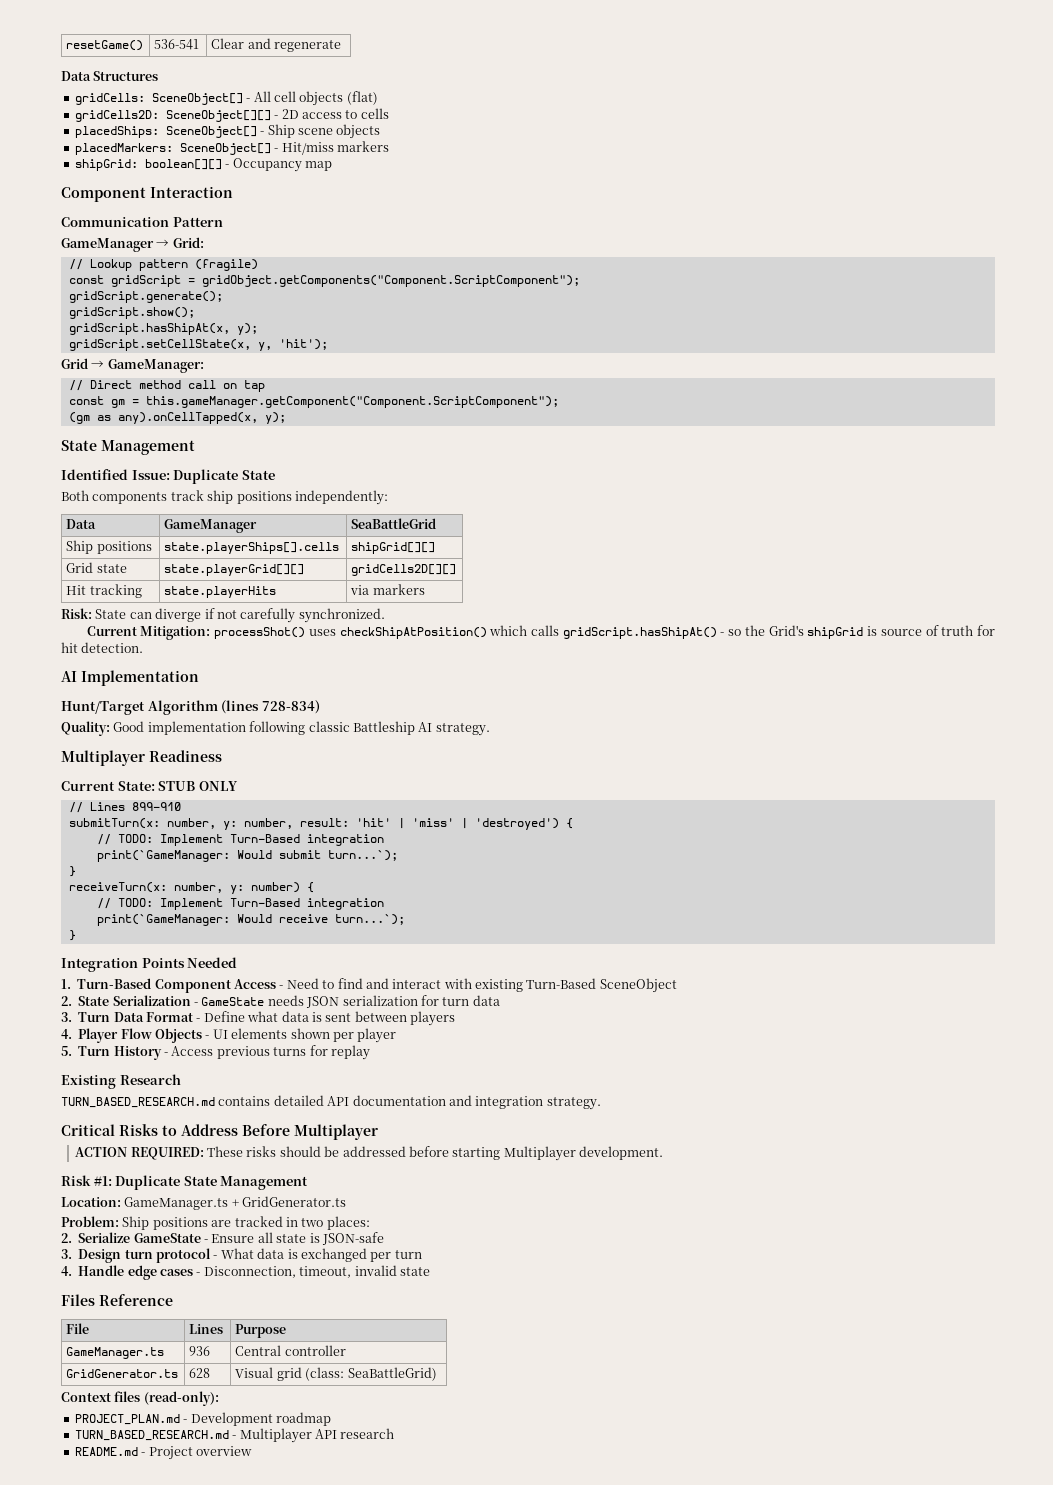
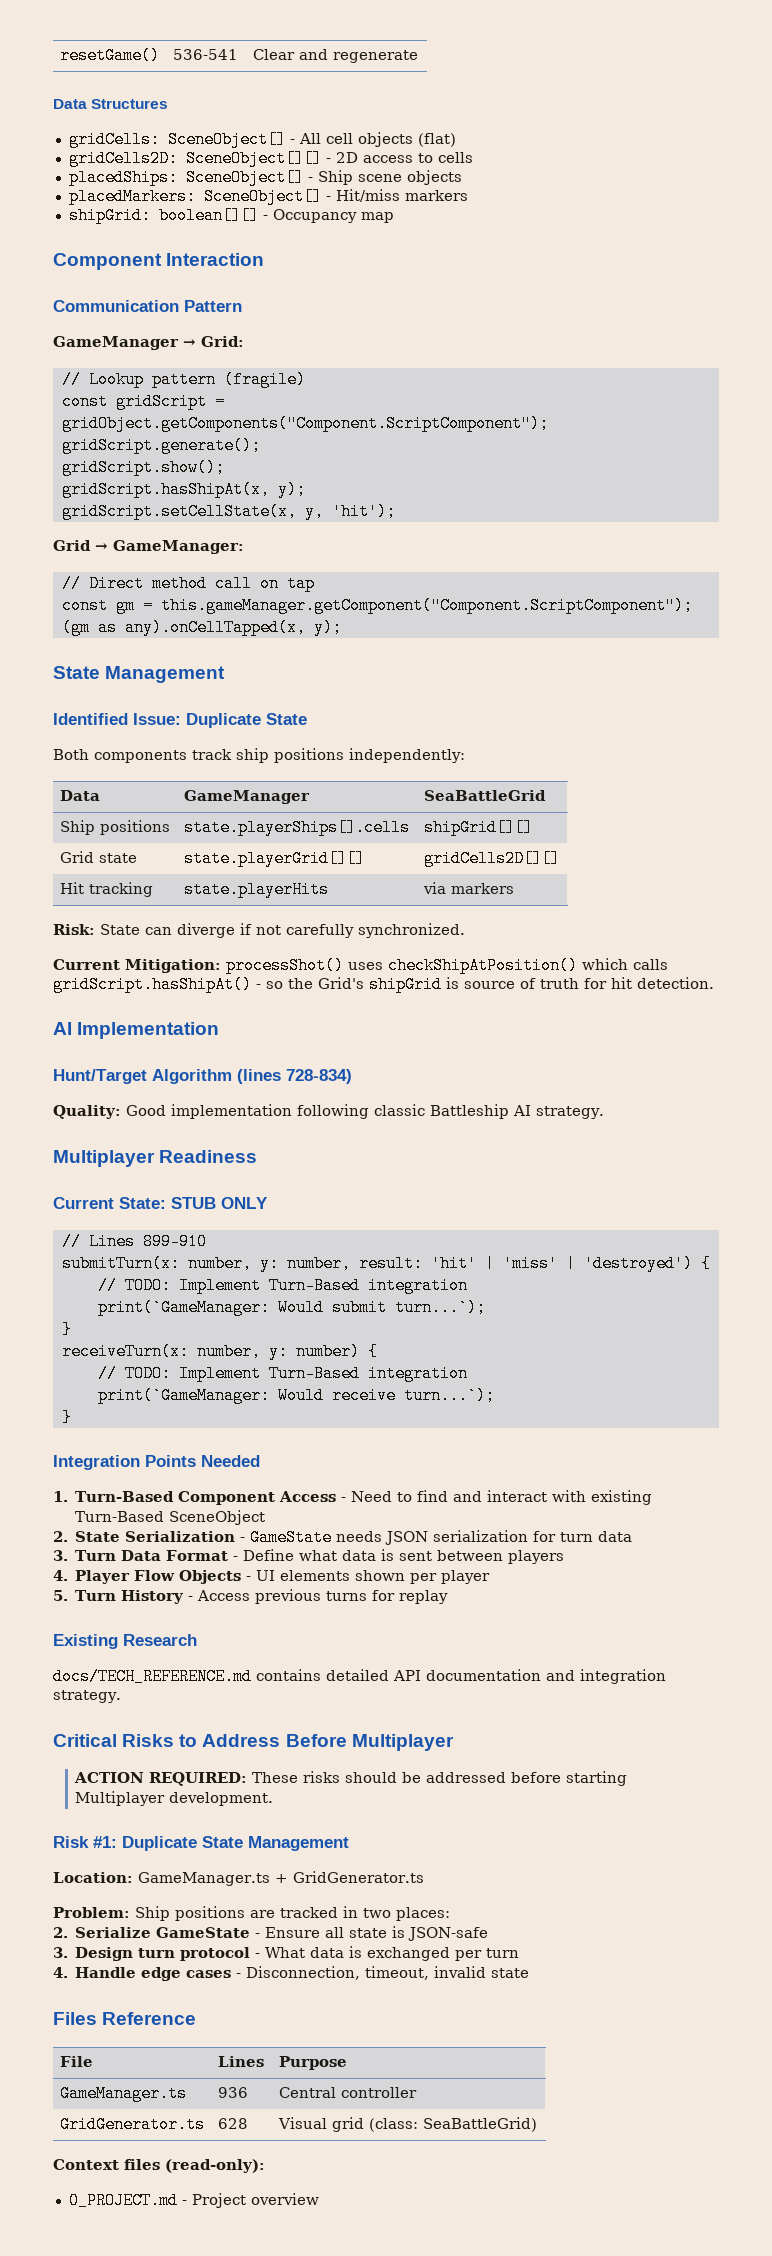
[61,1097,215,1108] TURN_BASED_RESEARCH.md -> [53,1668,252,1685] docs/TECH_REFERENCE.md
[74,1412,331,1426] [74,1428,395,1443] [74,1447,138,1456] PROJECT_PLAN.md - Development roadmap // TURN_BASED_RESEARCH.md - Multiplayer API research // README.md -> [68,2192,178,2209] 0_PROJECT.md

